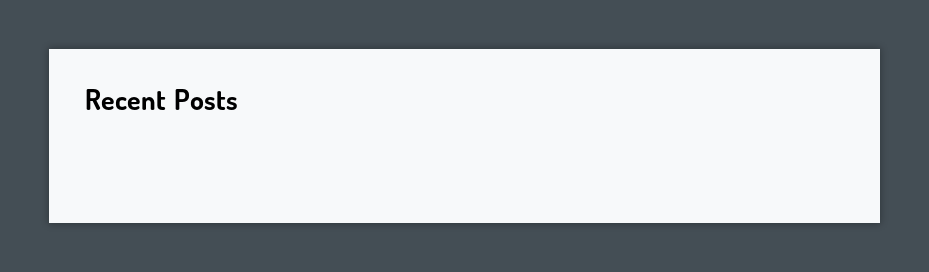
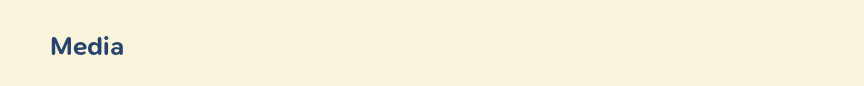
[85,89,238,110] Recent Posts -> [50,36,124,56] Media

